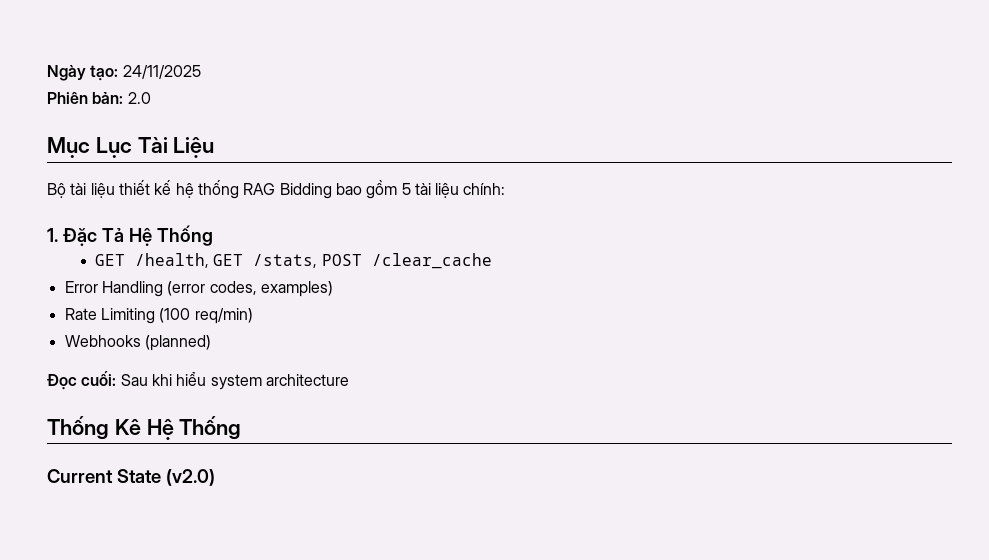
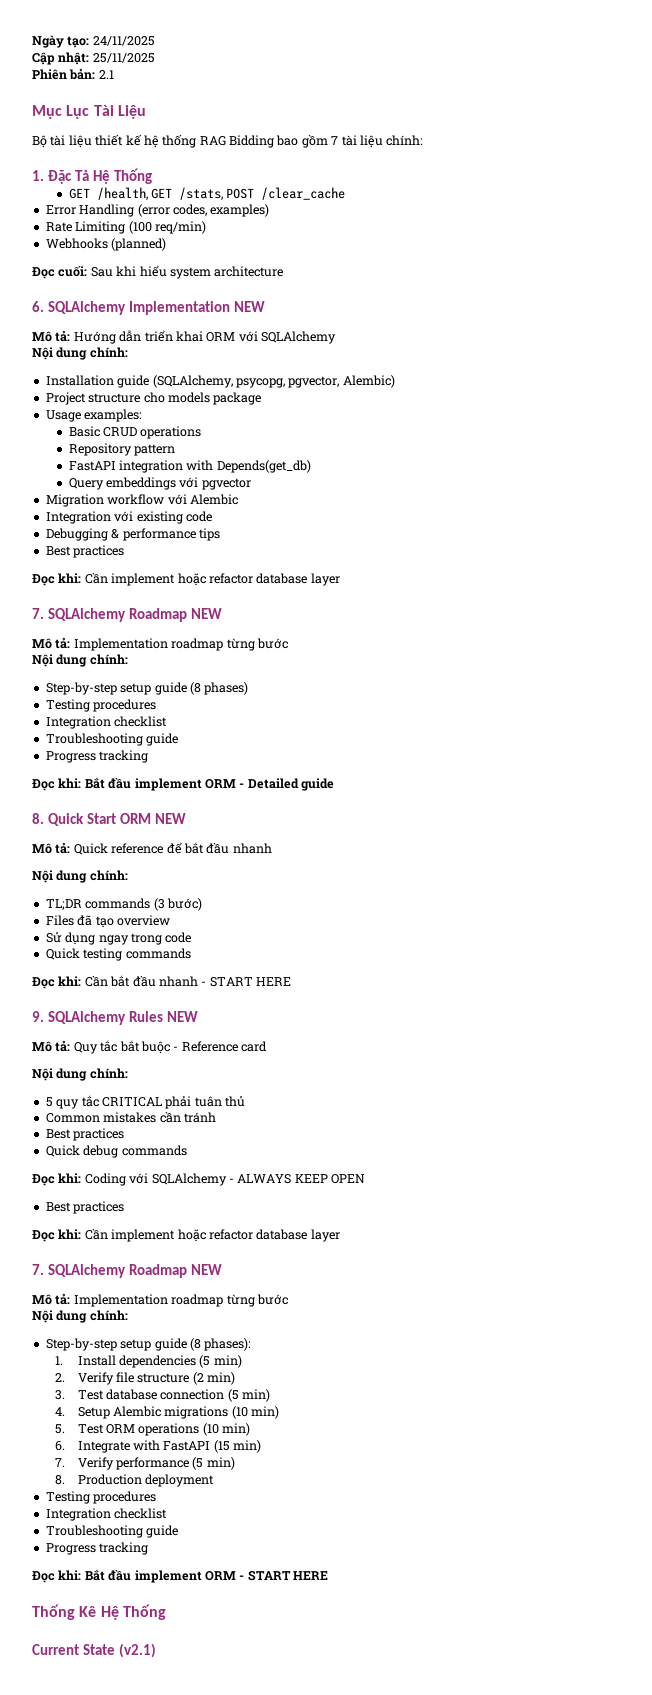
(201, 72) none -> [32,52,155,65] // Cập nhật: 25/11/2025
[127,92,151,104] 2.0 -> [98,70,114,79] 2.1
[401,183,411,195] 5 -> [331,136,339,145] 7
(349, 380) none -> [32,301,266,315] [32,330,336,344] [32,347,128,360] [45,375,395,388] [45,392,262,405] [45,409,143,422] [68,426,202,439] [68,443,175,456] [68,460,311,473] [68,477,251,490] [45,494,238,507] [45,511,212,524] [45,528,220,541] [45,545,125,558] [32,572,340,586] [32,608,223,622] [32,637,288,651] [32,654,128,667] [45,682,249,695] [45,699,157,712] [45,716,168,729] [45,733,179,746] [45,750,149,763] [32,777,334,791] [32,813,187,826] [32,842,272,855] [32,870,128,883] [45,898,202,911] [45,915,170,928] [45,931,192,945] [45,948,191,961] [32,975,291,989] [32,1011,199,1025] [32,1040,267,1054] [32,1068,128,1081] [45,1095,245,1109] [45,1111,216,1123] [45,1128,125,1141] [45,1145,187,1158] [32,1173,365,1186] [45,1201,125,1214] [32,1228,340,1242] [32,1264,223,1278] [32,1293,288,1307] [32,1310,128,1323] [45,1338,252,1351] [54,1355,242,1368] [54,1372,236,1385] [54,1389,271,1402] [54,1406,280,1419] [54,1423,251,1436] [54,1440,262,1453] [54,1457,235,1470] [54,1474,214,1487] [45,1491,157,1504] [45,1508,168,1521] [45,1525,179,1538] [45,1542,149,1555] [32,1569,328,1583] // 6. SQLAlchemy Implementation NEW // Mô tả: Hướng dẫn triển khai ORM với SQLAlchemy // Nội dung chính: // Installation guide (SQLAlchemy, psycopg, pgvector, Alembic) // Project structure cho models package // Usage examples: // Basic CRUD operations // Repository pattern // FastAPI integration with Depends(get_db) // Query embeddings với pgvector // Migration workflow với Alembic // Integration với existing code // Debugging & performance tips // Best practices // Đọc khi: Cần implement hoặc refactor database layer // 7. SQLAlchemy Roadmap NEW // Mô tả: Implementation roadmap từng bước // Nội dung chính: // Step-by-step setup guide (8 phases) // Testing procedures // Integration checklist // Troubleshooting guide // Progress tracking // Đọc khi: Bắt đầu implement ORM - Detailed guide // 8. Quick Start ORM NEW // Mô tả: Quick reference để bắt đầu nhanh // Nội dung chính: // TL;DR commands (3 bước) // Files đã tạo overview // Sử dụng ngay trong code // Quick testing commands // Đọc khi: Cần bắt đầu nhanh - START HERE // 9. SQLAlchemy Rules NEW // Mô tả: Quy tắc bắt buộc - Reference card // Nội dung chính: // 5 quy tắc CRITICAL phải tuân thủ // Common mistakes cần tránh // Best practices // Quick debug commands // Đọc khi: Coding với SQLAlchemy - ALWAYS KEEP OPEN // Best practices // Đọc khi: Cần implement hoặc refactor database layer // 7. SQLAlchemy Roadmap NEW // Mô tả: Implementation roadmap từng bước // Nội dung chính: // Step-by-step setup guide (8 phases): // 1. Install dependencies (5 min) // 2. Verify file structure (2 min) // 3. Test database connection (5 min) // 4. Setup Alembic migrations (10 min) // 5. Test ORM operations (10 min) // 6. Integrate with FastAPI (15 min) // 7. Verify performance (5 min) // 8. Production deployment // Testing procedures // Integration checklist // Troubleshooting guide // Progress tracking // Đọc khi: Bắt đầu implement ORM - START HERE
[165,469,215,486] (v2.0) -> [119,1643,157,1658] (v2.1)

